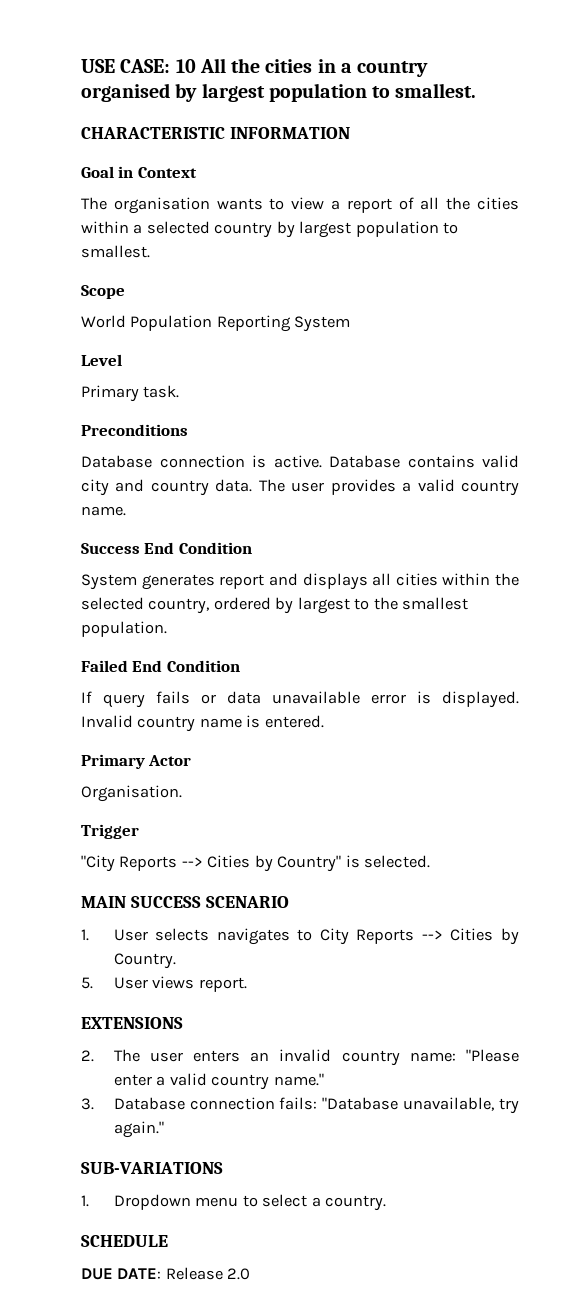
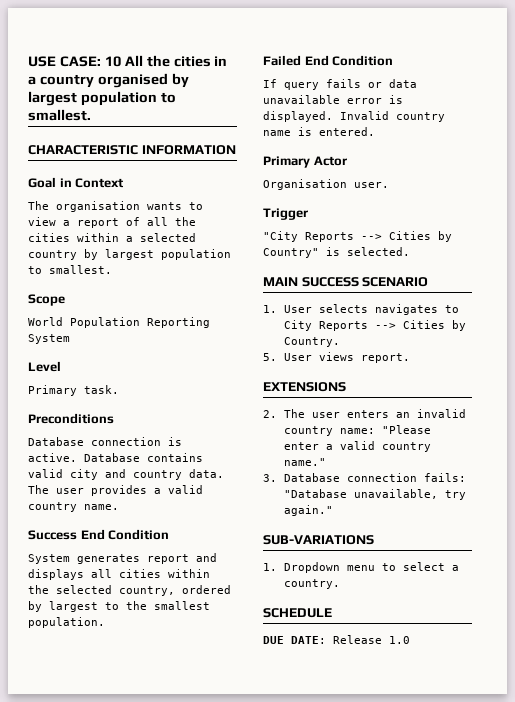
[81,785,182,802] Organisation. -> [263,179,389,190] Organisation user.
[227,1268,251,1280] 2.0 -> [389,636,410,644] 1.0

